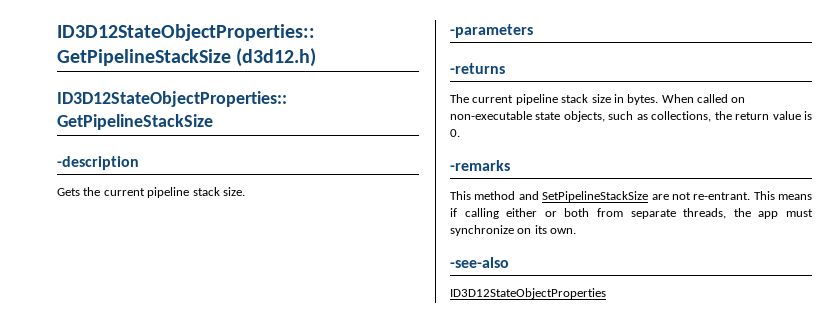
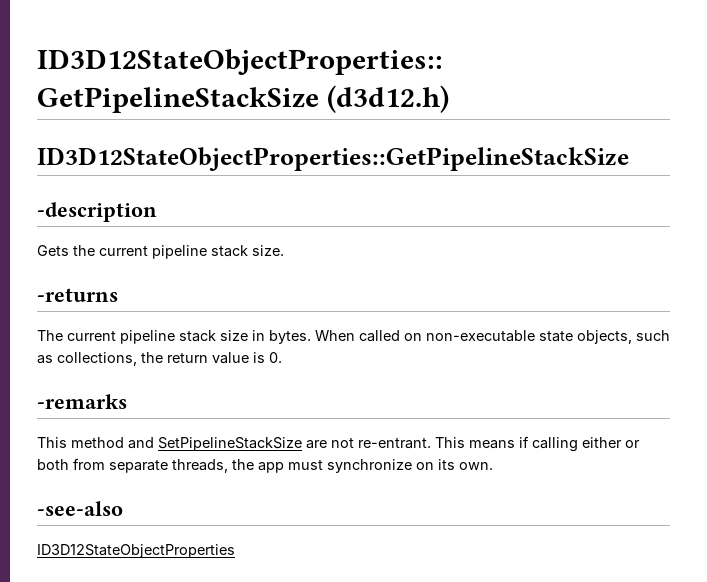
[450,24,533,38] // -parameters -> (284, 250) none

